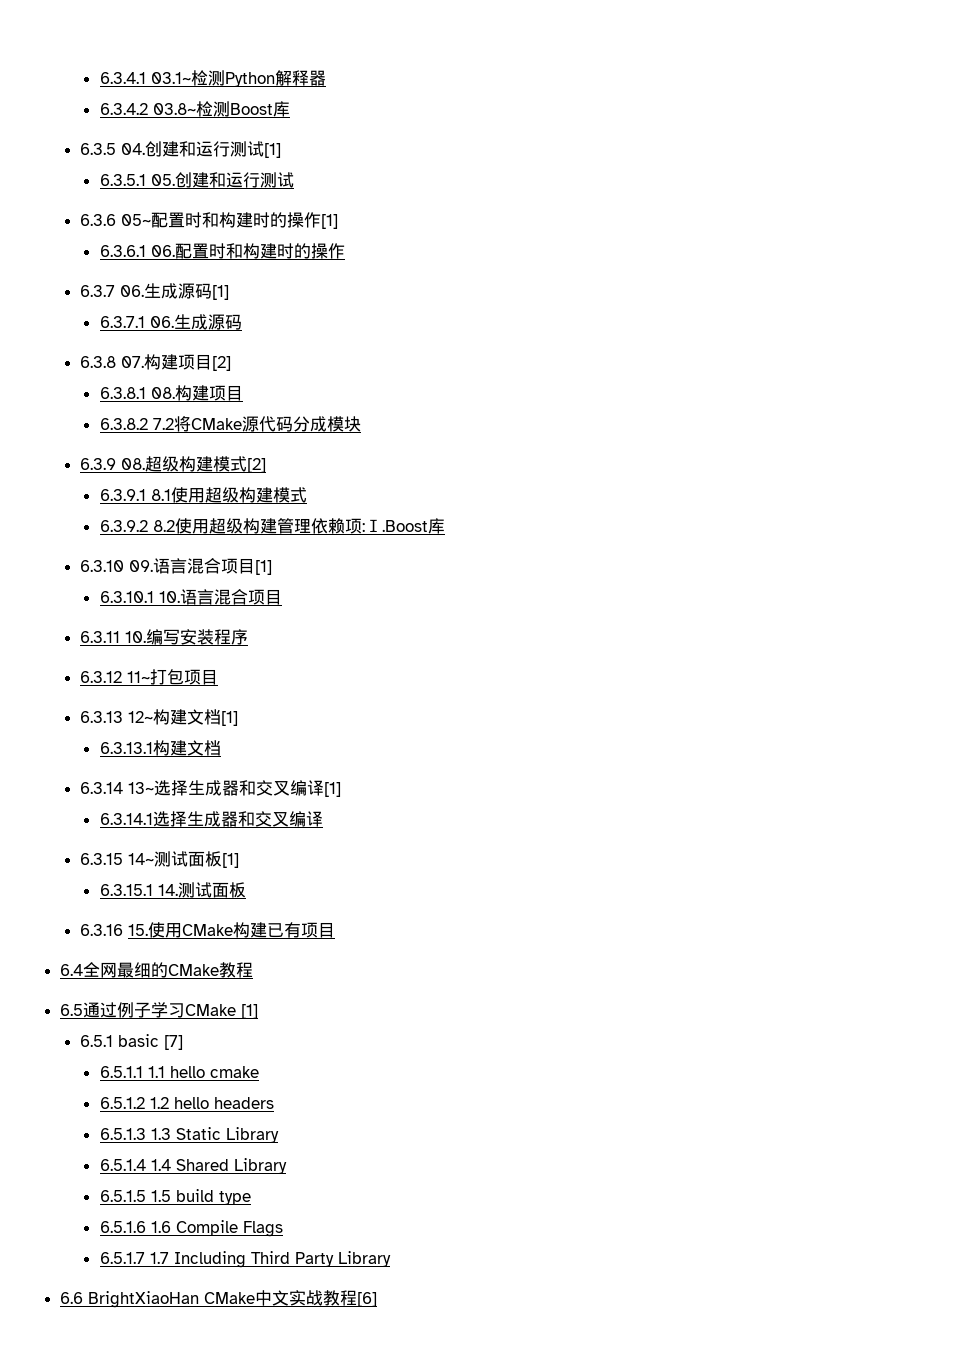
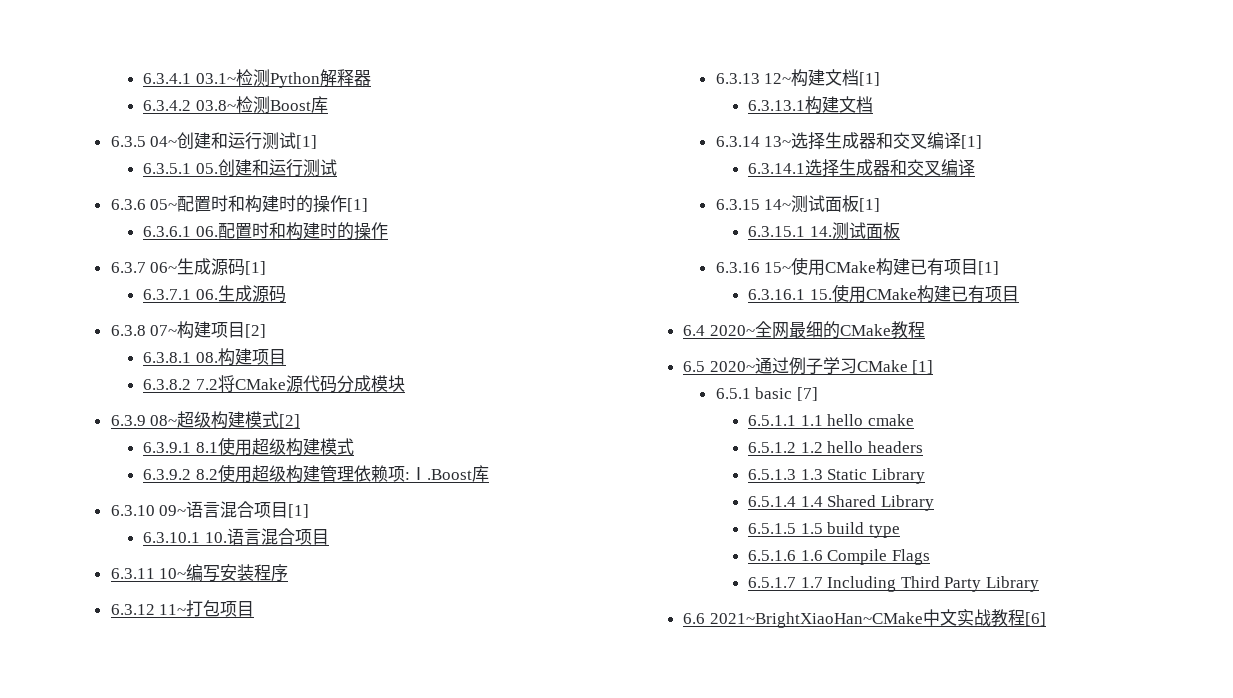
[120,143,145,155] 04. -> [150,136,178,147] 04~
[119,285,144,297] 06. -> [150,262,178,273] 06~
[120,356,144,368] 07. -> [150,325,178,336] 07~
[120,458,145,470] 08. -> [150,415,178,426] 08~
[128,560,153,572] 09. -> [159,505,187,516] 09~
[124,631,146,643] 10. -> [159,568,187,579] 10~
(123, 930) none -> [764,257,1000,276] [748,289,806,300] 15~使用CMake构建已有项目[1] // 6.3.16.1
(84, 970) none -> [709,325,755,336] 2020~
(84, 1010) none -> [709,361,755,372] 2020~
[88,1291,256,1308] BrightXiaoHan CMake -> [709,612,923,628] 2021~BrightXiaoHan~CMake

